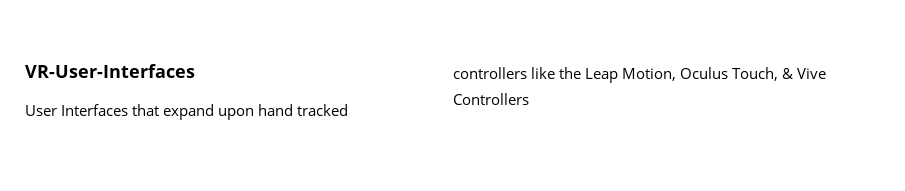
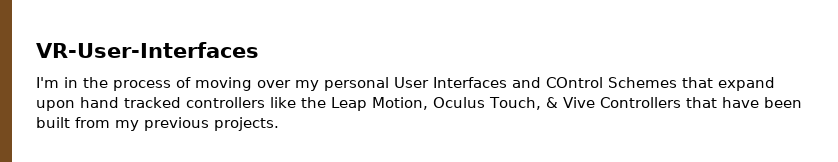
[25,104,129,116] User Interfaces -> [36,77,677,91] I'm in the process of moving over my personal User Interfaces and COntrol Schemes
(529, 99) none -> [685,97,802,108] [36,117,279,131] that have been built from my previous projects.

